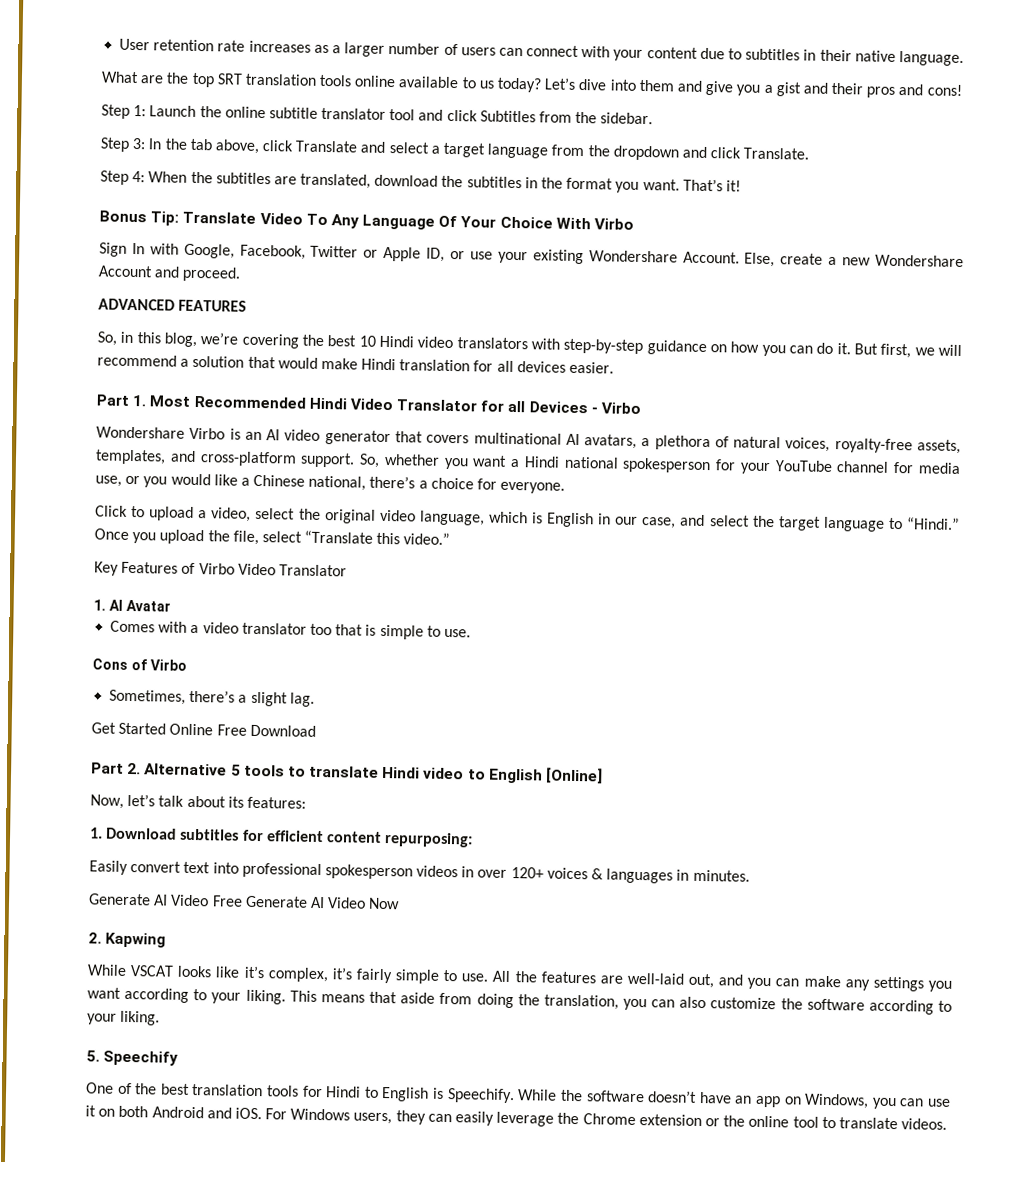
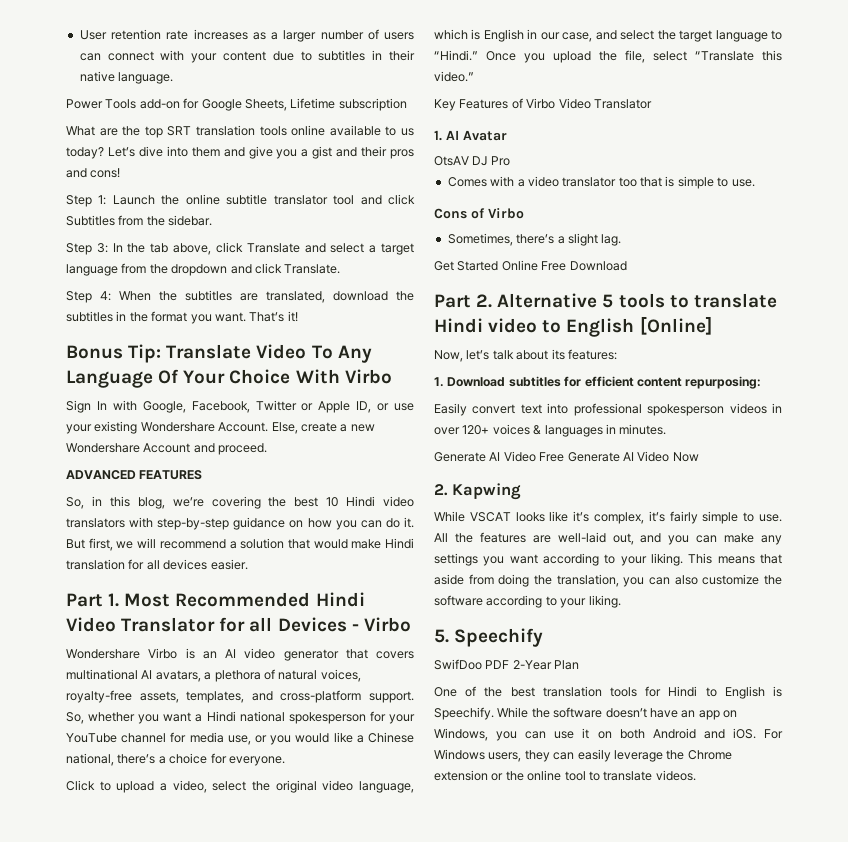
(964, 58) none -> [66,98,407,111] // Power Tools add-on for Google Sheets, Lifetime subscription
(171, 605) none -> [434,156,510,166] // OtsAV DJ Pro
(179, 1058) none -> [434,659,580,670] // SwifDoo PDF 2-Year Plan

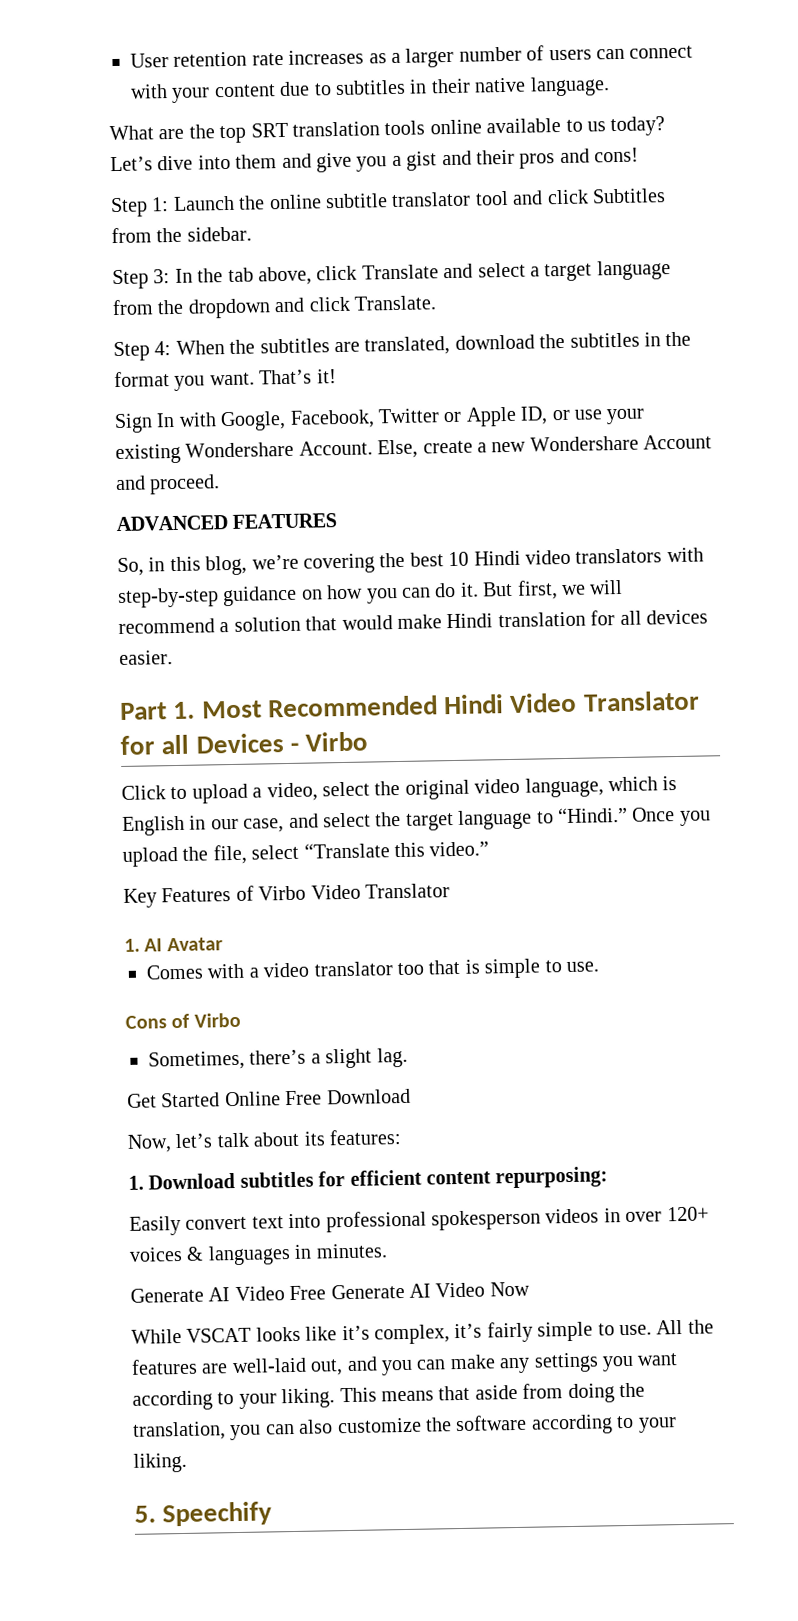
[66,98,407,111] // Power Tools add-on for Google Sheets, Lifetime subscription -> (610, 86) none
[66,344,372,363] [66,369,392,388] // Bonus Tip: Translate Video To Any Language Of Your Choice With Virbo -> (337, 376) none
[66,648,414,661] [66,669,361,682] [66,690,414,703] [66,711,415,724] [66,732,414,745] [66,753,285,766] // Wondershare Virbo is an AI video generator that covers multinational AI avatars, a plethora of natural voices, royalty-free assets, templates, and cross-platform support. So, whether you want a Hindi national spokesperson for your YouTube channel for media use, or you would like a Chinese national, there’s a choice for everyone. -> (369, 741) none
[434,156,510,166] // OtsAV DJ Pro -> (223, 944) none
[434,293,777,308] [434,316,712,337] // Part 2. Alternative 5 tools to translate Hindi video to English [Online] -> (411, 1096) none
[434,483,522,500] // 2. Kapwing -> (530, 1289) none
[434,659,580,670] [434,686,782,699] [434,707,737,720] [434,728,783,741] [434,749,732,762] [434,770,696,781] // SwifDoo PDF 2-Year Plan // One of the best translation tools for Hindi to English is Speechify. While the software doesn’t have an app on Windows, you can use it on both Android and iOS. For Windows users, they can easily leverage the Chrome extension or the online tool to translate videos. -> (273, 1514) none

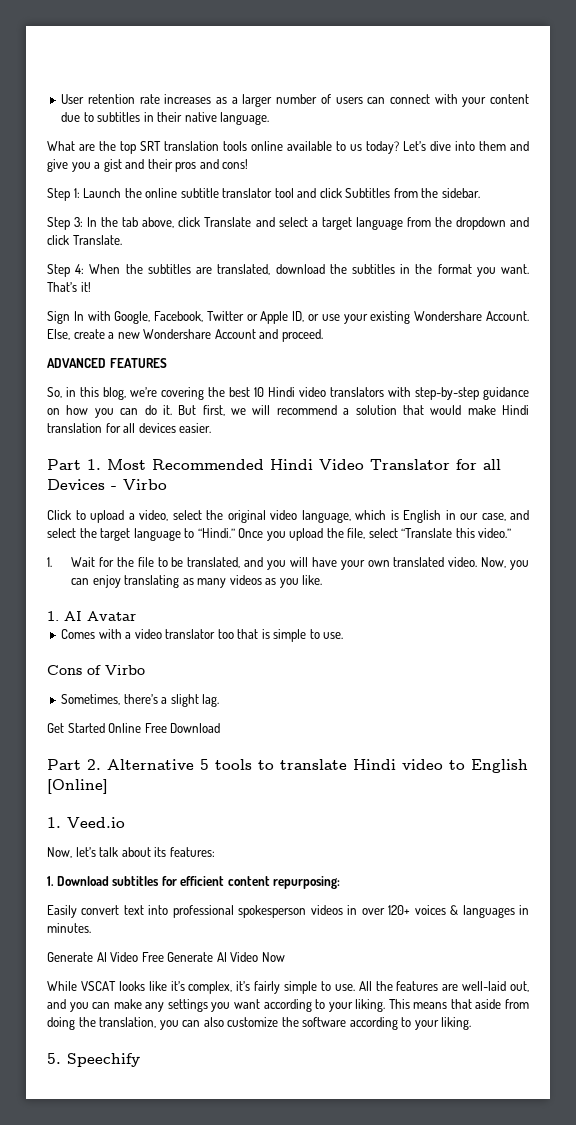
[123,883,450,908] Key Features of Virbo Video Translator -> [47,557,529,570] [71,575,323,588] 1. Wait for the file to be translated, and you will have your own translated video. Now, you can enjoy translating as many videos as you like.
(411, 1096) none -> [47,759,528,773] [47,779,108,794] [47,817,125,828] // Part 2. Alternative 5 tools to translate Hindi video to English [Online] // 1. Veed.io

